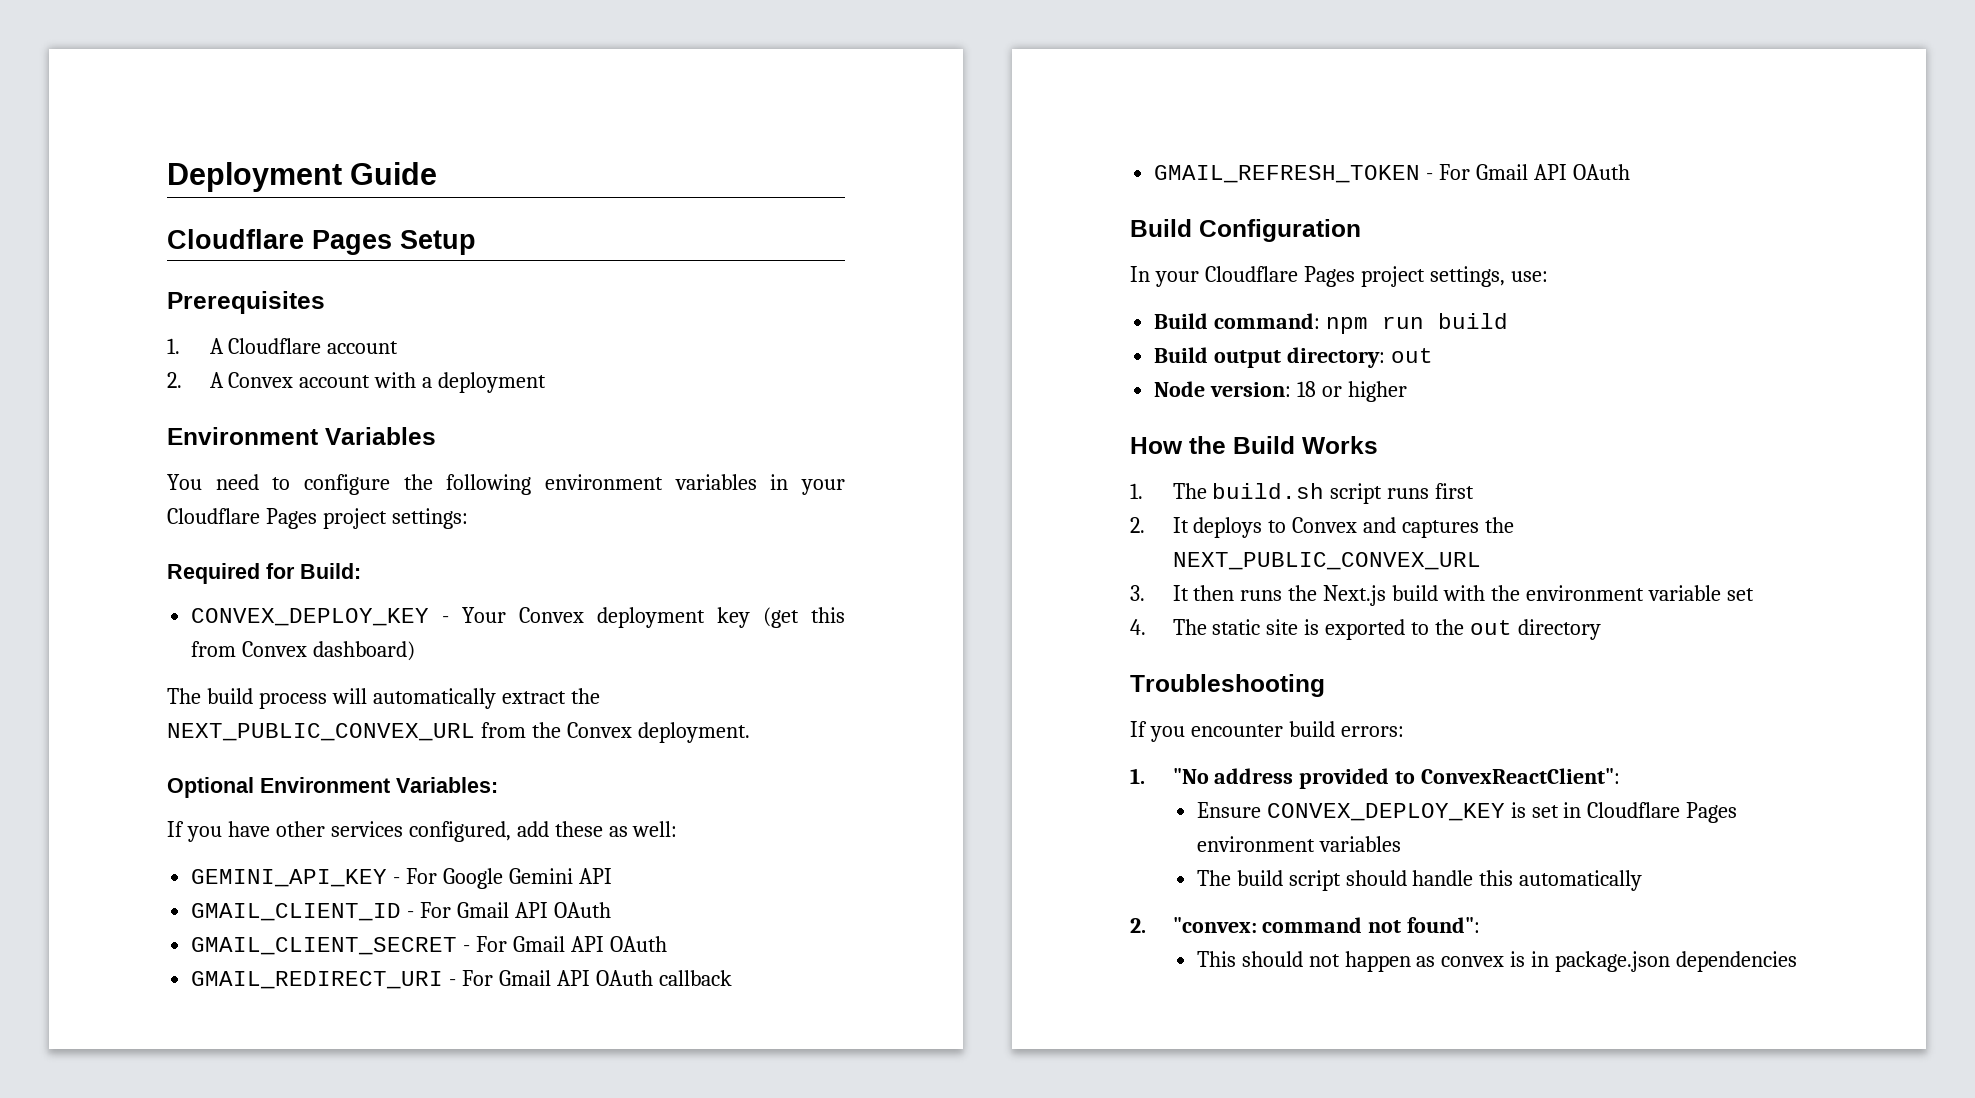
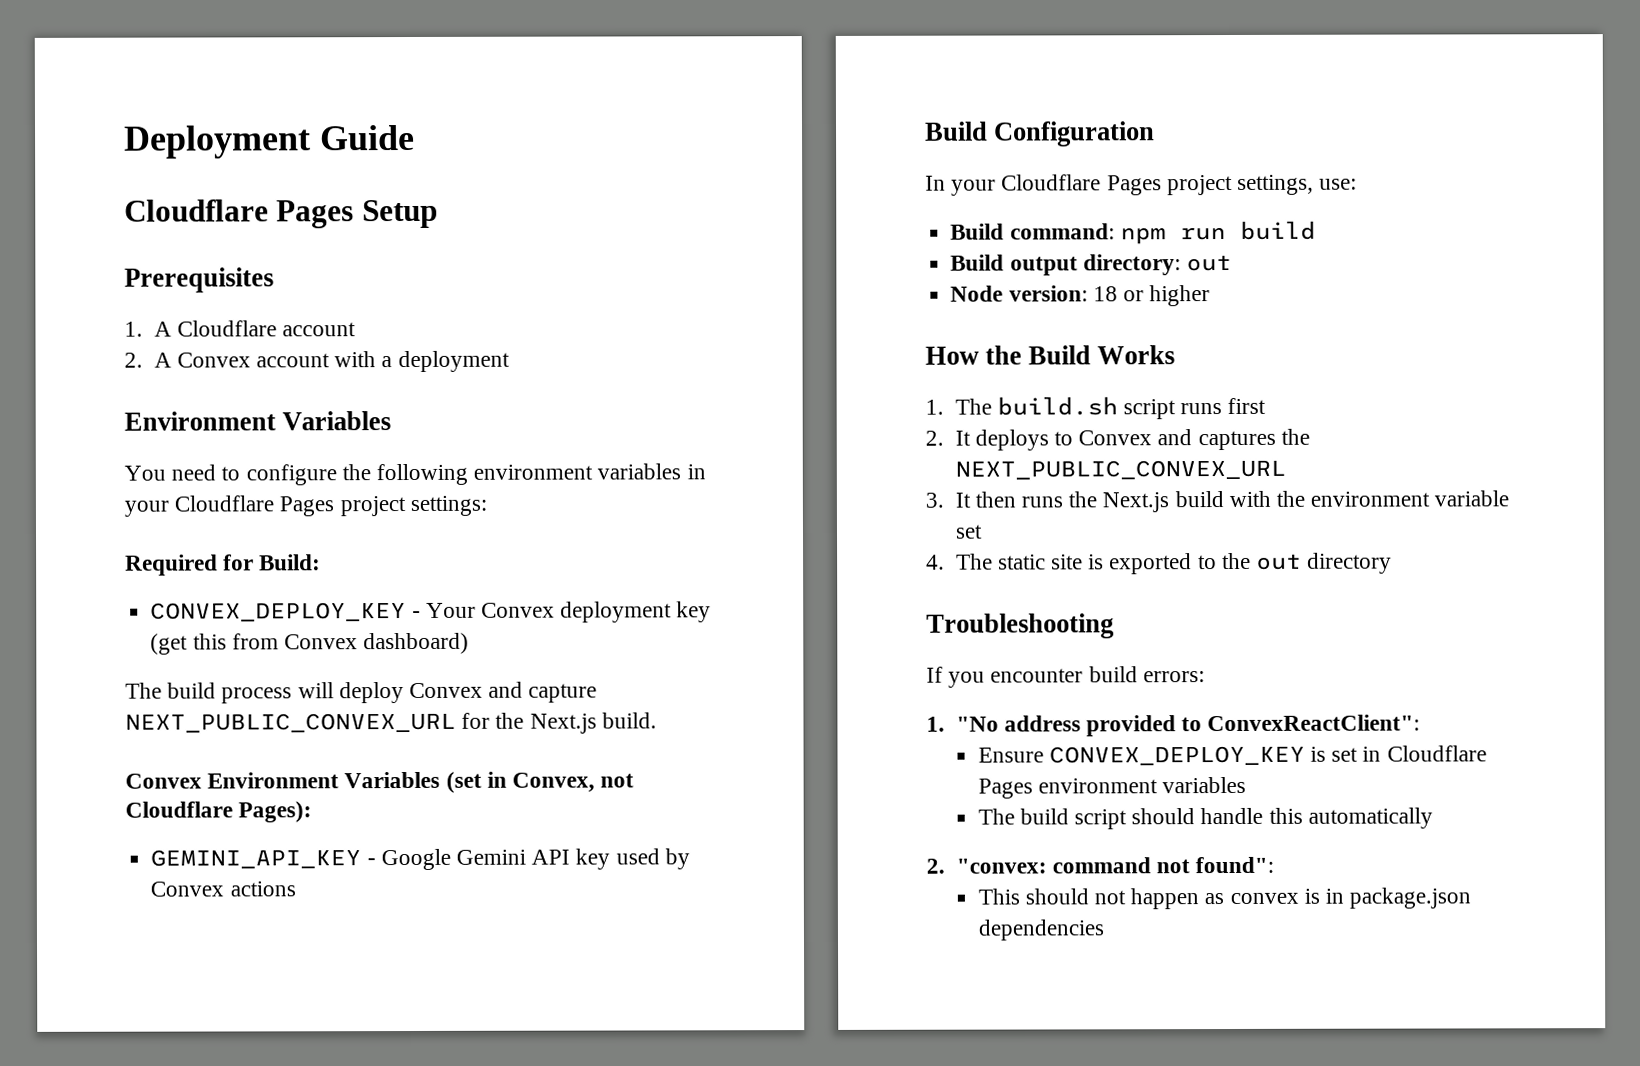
[372,688,600,709] [167,722,750,743] [167,777,498,798] [167,821,678,842] automatically extract the NEXT_PUBLIC_CONVEX_URL from the Convex deployment. // Optional Environment Variables: // If you have other services configured, add these as well: -> [338,681,598,704] [125,712,657,734] [125,771,635,793] [125,801,313,823] deploy Convex and capture NEXT_PUBLIC_CONVEX_URL for the Next.js build. // Convex Environment Variables (set in Convex, not Cloudflare Pages):
[406,868,438,884] For -> (376, 862) none
[191,902,611,921] [191,936,667,955] [191,970,732,989] [1154,164,1630,183] // GMAIL_CLIENT_ID - For Gmail API OAuth // GMAIL_CLIENT_SECRET - For Gmail API OAuth // GMAIL_REDIRECT_URI - For Gmail API OAuth callback // GMAIL_REFRESH_TOKEN - For Gmail API OAuth -> [575,848,690,870] [150,881,296,897] key used by Convex actions

